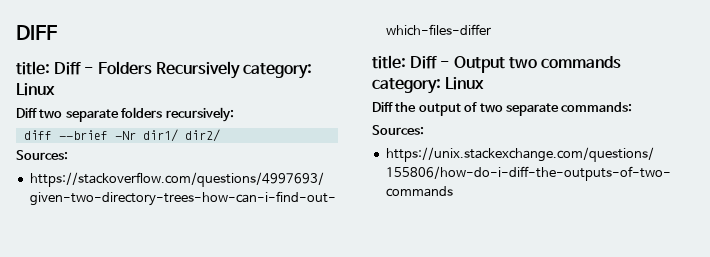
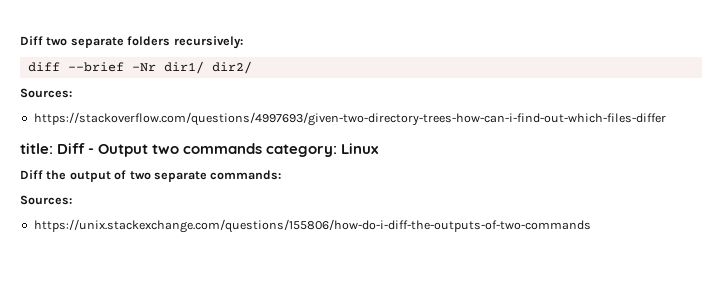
[16,25,57,40] [16,61,312,79] [16,83,55,96] DIFF // title: Diff - Folders Recursively category: Linux // -> (20, 40) none

